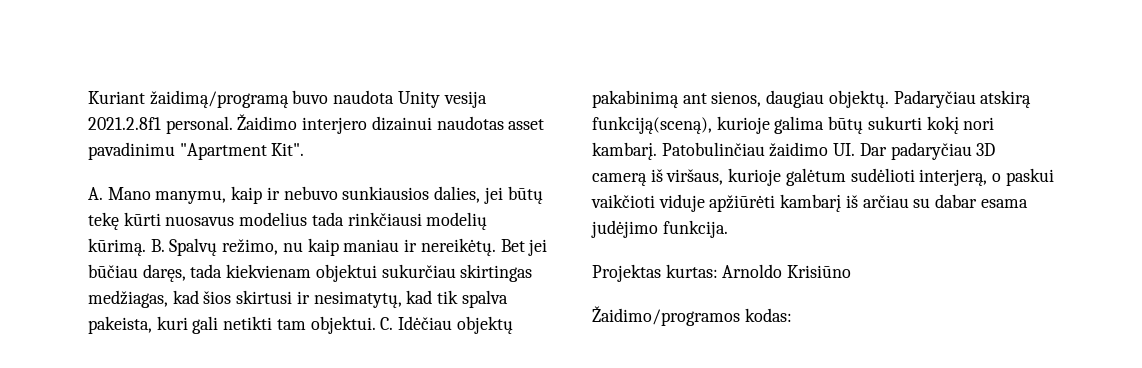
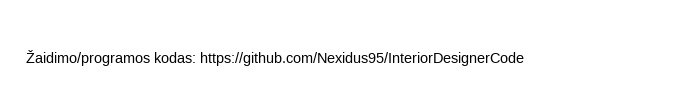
[88,90,487,108] [88,114,545,134] [88,142,305,160] [88,186,543,204] [88,212,488,230] [88,238,548,256] [88,264,533,282] [88,290,508,308] [88,316,513,334] [592,90,1032,108] [592,116,995,134] [592,142,996,160] [592,168,1054,186] [591,194,1028,212] [591,220,728,238] [592,264,852,282] Kuriant žaidimą/programą buvo naudota Unity vesija 2021.2.8f1 personal. Žaidimo interjero dizainui naudotas asset pavadinimu "Apartment Kit". // A. Mano manymu, kaip ir nebuvo sunkiausios dalies, jei būtų tekę kūrti nuosavus modelius tada rinkčiausi modelių kūrimą. B. Spalvų režimo, nu kaip maniau ir nereikėtų. Bet jei būčiau daręs, tada kiekvienam objektui sukurčiau skirtingas medžiagas, kad šios skirtusi ir nesimatytų, kad tik spalva pakeista, kuri gali netikti tam objektui. C. Idėčiau objektų pakabinimą ant sienos, daugiau objektų. Padaryčiau atskirą funkciją(sceną), kurioje galima būtų sukurti kokį nori kambarį. Patobulinčiau žaidimo UI. Dar padaryčiau 3D camerą iš viršaus, kurioje galėtum sudėlioti interjerą, o paskui vaikčioti viduje apžiūrėti kambarį iš arčiau su dabar esama judėjimo funkcija. // Projektas kurtas: Arnoldo Krisiūno // -> (26, 58) none
(792, 315) none -> [200,52,524,66] https://github.com/Nexidus95/InteriorDesignerCode

